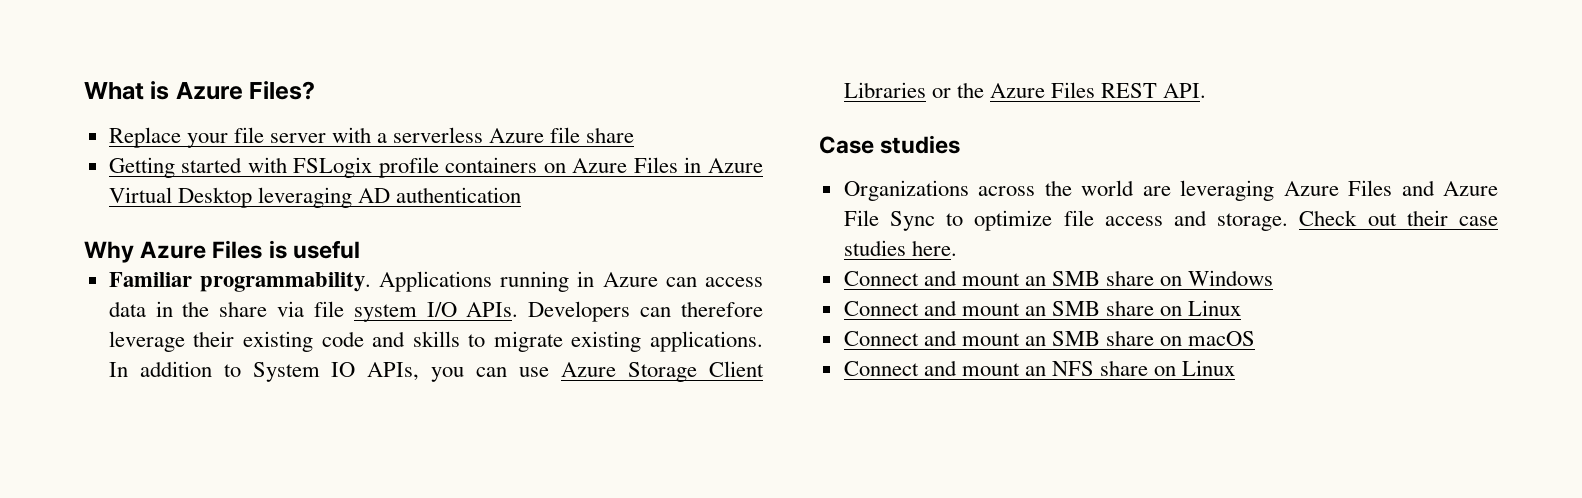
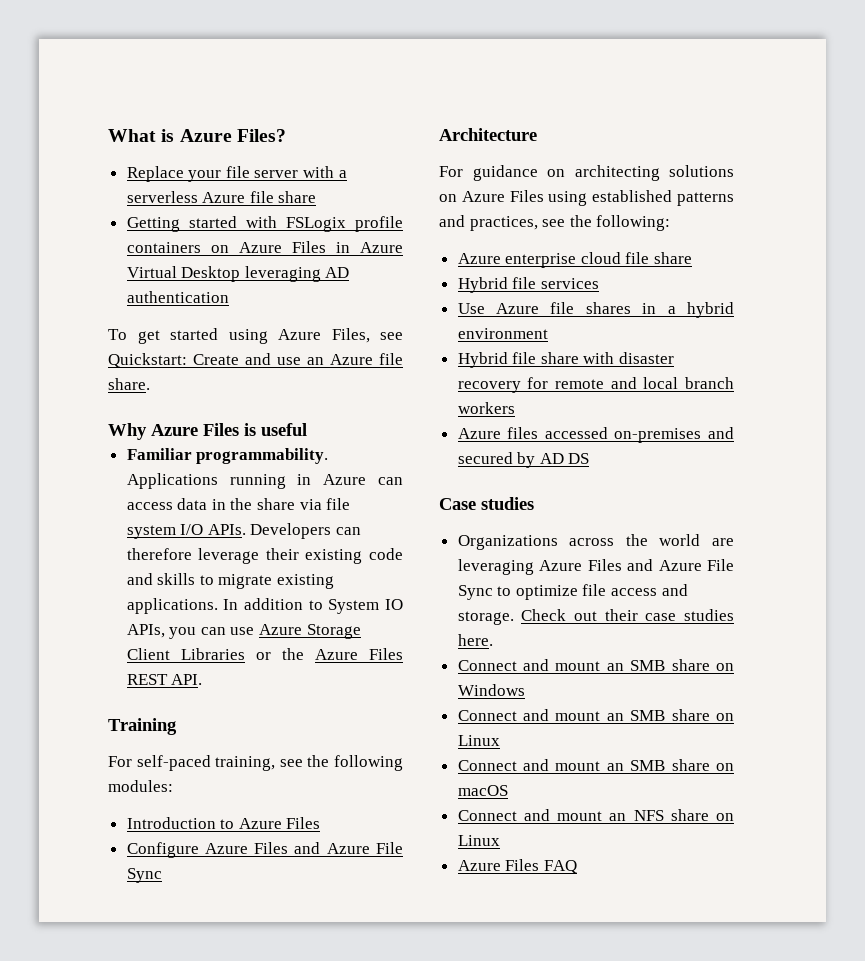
(522, 195) none -> [108,328,403,344] [108,353,403,368] [108,378,150,390] // To get started using Azure Files, see Quickstart: Create and use an Azure file share.
(1207, 90) none -> [108,718,177,735] [108,755,403,771] [108,780,173,792] [126,817,321,829] [126,842,403,858] [126,868,162,883] [439,128,537,141] [439,165,734,181] [439,190,734,206] [439,215,671,231] [457,252,693,268] [457,277,599,293] [457,302,734,318] [457,328,548,339] [457,352,675,368] [457,377,734,393] [457,402,515,414] [457,427,734,443] [457,452,590,468] // Training // For self-paced training, see the following modules: // Introduction to Azure Files // Configure Azure Files and Azure File Sync // Architecture // For guidance on architecting solutions on Azure Files using established patterns and practices, see the following: // Azure enterprise cloud file share // Hybrid file services // Use Azure file shares in a hybrid environment // Hybrid file share with disaster recovery for remote and local branch workers // Azure files accessed on-premises and secured by AD DS
(1236, 368) none -> [457,859,577,874] // Azure Files FAQ

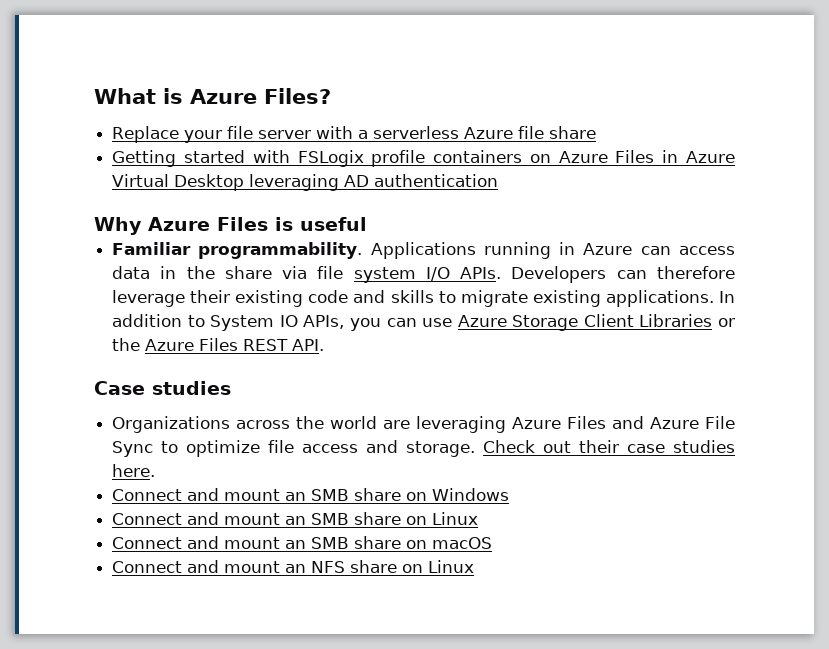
[108,328,403,344] [108,353,403,368] [108,378,150,390] // To get started using Azure Files, see Quickstart: Create and use an Azure file share. -> (499, 180) none
[108,718,177,735] [108,755,403,771] [108,780,173,792] [126,817,321,829] [126,842,403,858] [126,868,162,883] [439,128,537,141] [439,165,734,181] [439,190,734,206] [439,215,671,231] [457,252,693,268] [457,277,599,293] [457,302,734,318] [457,328,548,339] [457,352,675,368] [457,377,734,393] [457,402,515,414] [457,427,734,443] [457,452,590,468] // Training // For self-paced training, see the following modules: // Introduction to Azure Files // Configure Azure Files and Azure File Sync // Architecture // For guidance on architecting solutions on Azure Files using established patterns and practices, see the following: // Azure enterprise cloud file share // Hybrid file services // Use Azure file shares in a hybrid environment // Hybrid file share with disaster recovery for remote and local branch workers // Azure files accessed on-premises and secured by AD DS -> (325, 345) none
[457,859,577,874] // Azure Files FAQ -> (475, 566) none

